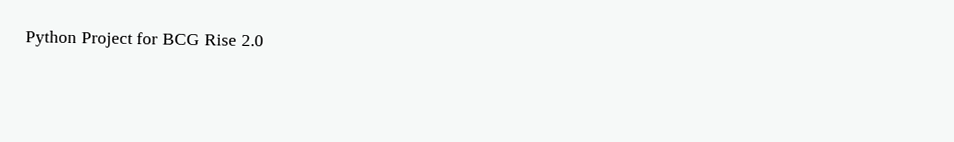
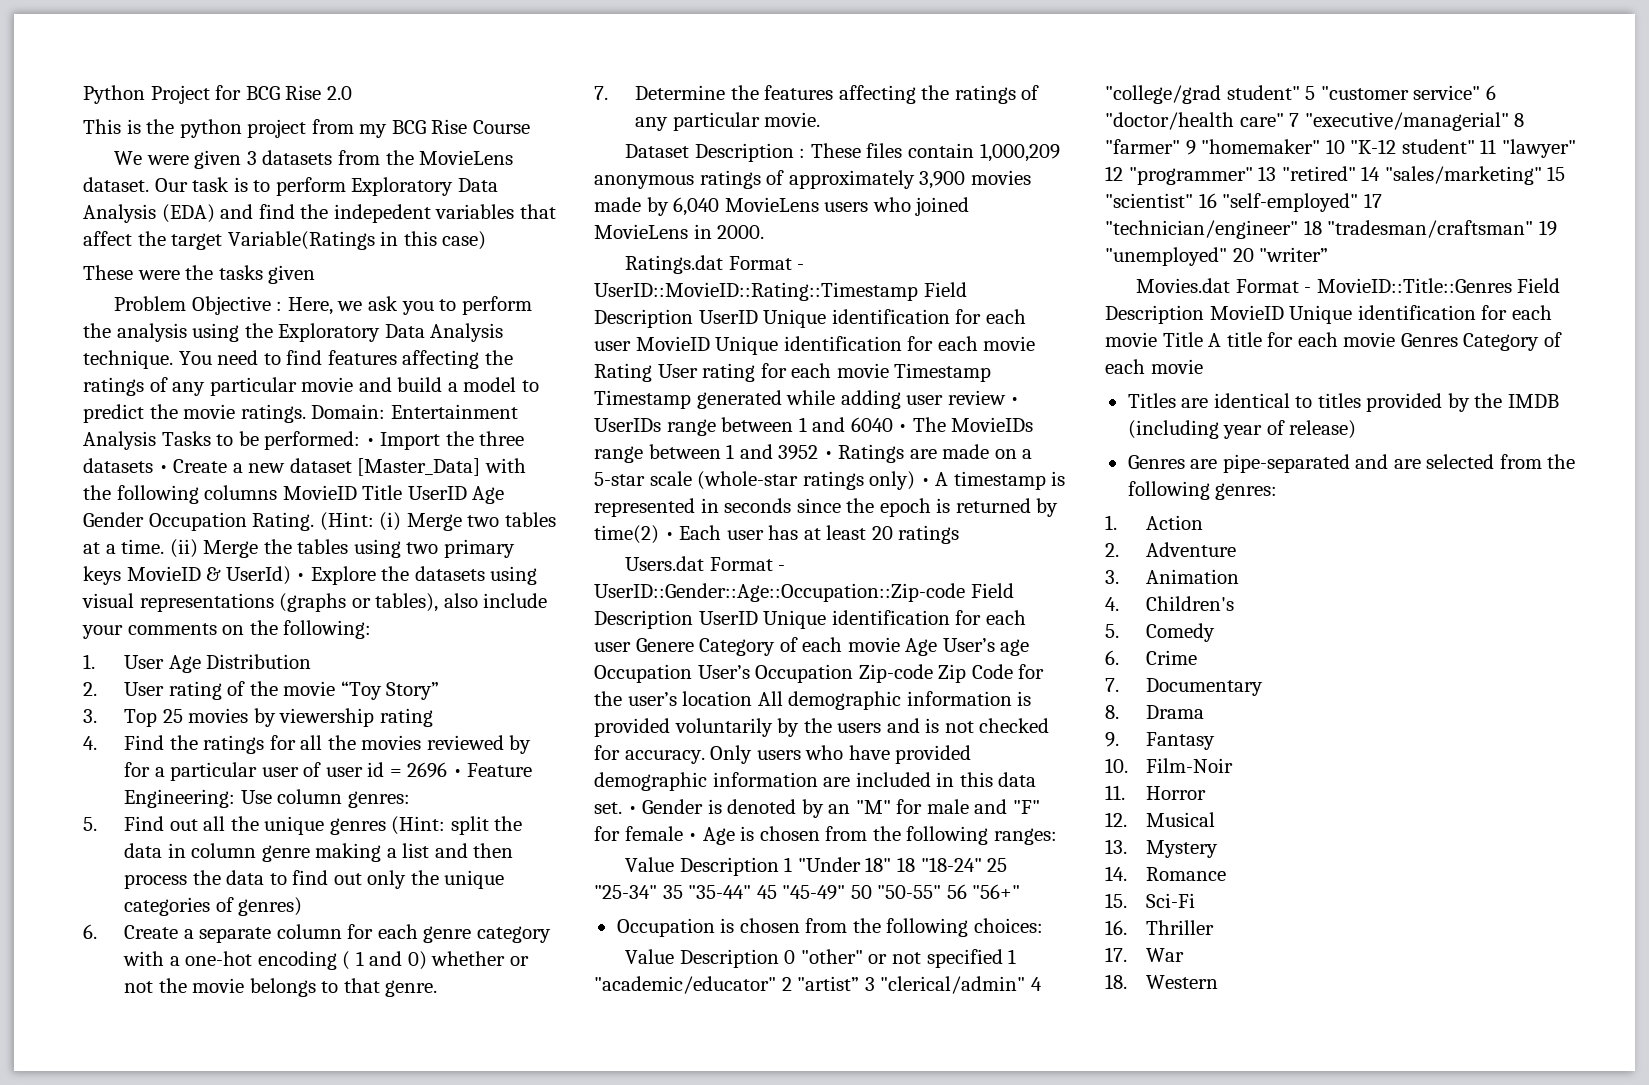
(264, 40) none -> [83,119,530,138] [114,150,514,169] [83,177,498,196] [83,204,556,223] [83,231,487,250] [83,265,316,284] [114,296,532,315] [83,323,504,342] [83,350,513,369] [83,377,539,396] [83,404,518,423] [83,431,525,450] [83,458,526,476] [83,485,505,504] [83,512,556,531] [83,539,515,558] [83,566,538,585] [82,593,548,612] [82,620,372,639] [83,654,312,673] [83,681,440,700] [83,708,433,727] [83,735,532,754] [123,762,533,781] [123,789,410,808] [83,816,523,835] [123,843,514,862] [123,870,505,889] [123,897,303,916] [83,924,551,943] [122,951,529,970] [123,978,438,997] [594,85,1040,104] [634,112,821,131] [625,143,1060,162] [594,170,1031,189] [594,197,970,216] [594,224,765,239] [625,255,805,274] [594,282,967,301] [594,309,1026,328] [594,336,1036,355] [594,363,992,382] [594,390,1020,409] [594,417,1034,436] [594,444,1033,463] [594,471,1066,490] [594,498,1059,517] [594,525,960,544] [625,556,786,571] [594,583,1014,602] [594,610,1026,629] [594,637,1030,656] [594,664,1045,683] [594,691,1032,710] [594,718,1050,737] [594,745,972,764] [594,772,1037,791] [594,799,1040,818] [594,826,1057,845] [625,857,1008,876] [594,884,1021,900] [616,918,1043,937] [625,949,1017,968] [594,976,1042,994] [1105,85,1496,104] [1105,112,1525,131] [1105,139,1576,158] [1105,166,1566,185] [1105,193,1382,212] [1105,220,1557,239] [1105,247,1329,266] [1136,278,1561,293] [1105,305,1552,324] [1105,332,1562,351] [1105,359,1203,374] [1127,393,1559,412] [1127,420,1357,439] [1127,454,1576,473] [1127,481,1278,500] [1105,515,1203,530] [1105,542,1236,557] [1105,569,1239,584] [1105,596,1234,611] [1105,623,1215,642] [1105,650,1197,665] [1105,678,1263,696] [1105,705,1204,719] [1105,732,1215,750] [1105,758,1233,773] [1105,785,1206,800] [1105,812,1215,827] [1105,839,1218,858] [1105,866,1226,881] [1105,893,1195,908] [1105,920,1214,935] [1105,947,1184,962] [1105,974,1218,989] // This is the python project from my BCG Rise Course // We were given 3 datasets from the MovieLens dataset. Our task is to perform Exploratory Data Analysis (EDA) and find the indepedent variables that affect the target Variable(Ratings in this case) // These were the tasks given // Problem Objective : Here, we ask you to perform the analysis using the Exploratory Data Analysis technique. You need to find features affecting the ratings of any particular movie and build a model to predict the movie ratings. Domain: Entertainment Analysis Tasks to be performed: • Import the three datasets • Create a new dataset [Master_Data] with the following columns MovieID Title UserID Age Gender Occupation Rating. (Hint: (i) Merge two tables at a time. (ii) Merge the tables using two primary keys MovieID & UserId) • Explore the datasets using visual representations (graphs or tables), also include your comments on the following: // 1. User Age Distribution // 2. User rating of the movie “Toy Story” // 3. Top 25 movies by viewership rating // 4. Find the ratings for all the movies reviewed by for a particular user of user id = 2696 • Feature Engineering: Use column genres: // 5. Find out all the unique genres (Hint: split the data in column genre making a list and then process the data to find out only the unique categories of genres) // 6. Create a separate column for each genre category with a one-hot encoding ( 1 and 0) whether or not the movie belongs to that genre. // 7. Determine the features affecting the ratings of any particular movie. // Dataset Description : These files contain 1,000,209 anonymous ratings of approximately 3,900 movies made by 6,040 MovieLens users who joined MovieLens in 2000. // Ratings.dat Format - UserID::MovieID::Rating::Timestamp Field Description UserID Unique identification for each user MovieID Unique identification for each movie Rating User rating for each movie Timestamp Timestamp generated while adding user review • UserIDs range between 1 and 6040 • The MovieIDs range between 1 and 3952 • Ratings are made on a 5-star scale (whole-star ratings only) • A timestamp is represented in seconds since the epoch is returned by time(2) • Each user has at least 20 ratings // Users.dat Format - UserID::Gender::Age::Occupation::Zip-code Field Description UserID Unique identification for each user Genere Category of each movie Age User’s age Occupation User’s Occupation Zip-code Zip Code for the user’s location All demographic information is provided voluntarily by the users and is not checked for accuracy. Only users who have provided demographic information are included in this data set. • Gender is denoted by an "M" for male and "F" for female • Age is chosen from the following ranges: // Value Description 1 "Under 18" 18 "18-24" 25 "25-34" 35 "35-44" 45 "45-49" 50 "50-55" 56 "56+" // Occupation is chosen from the following choices: // Value Description 0 "other" or not specified 1 "academic/educator" 2 "artist” 3 "clerical/admin" 4 "college/grad student" 5 "customer service" 6 "doctor/health care" 7 "executive/managerial" 8 "farmer" 9 "homemaker" 10 "K-12 student" 11 "lawyer" 12 "programmer" 13 "retired" 14 "sales/marketing" 15 "scientist" 16 "self-employed" 17 "technician/engineer" 18 "tradesman/craftsman" 19 "unemployed" 20 "writer” // Movies.dat Format - MovieID::Title::Genres Field Description MovieID Unique identification for each movie Title A title for each movie Genres Category of each movie // Titles are identical to titles provided by the IMDB (including year of release) // Genres are pipe-separated and are selected from the following genres: // 1. Action // 2. Adventure // 3. Animation // 4. Children's // 5. Comedy // 6. Crime // 7. Documentary // 8. Drama // 9. Fantasy // 10. Film-Noir // 11. Horror // 12. Musical // 13. Mystery // 14. Romance // 15. Sci-Fi // 16. Thriller // 17. War // 18. Western

